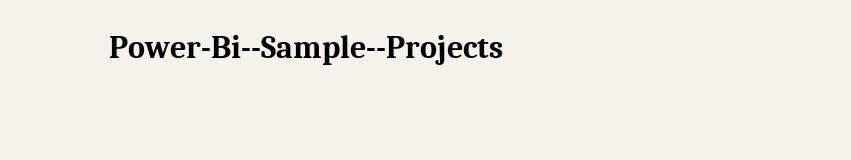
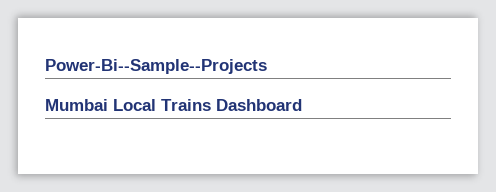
(503, 50) none -> [45,99,302,111] // Mumbai Local Trains Dashboard

